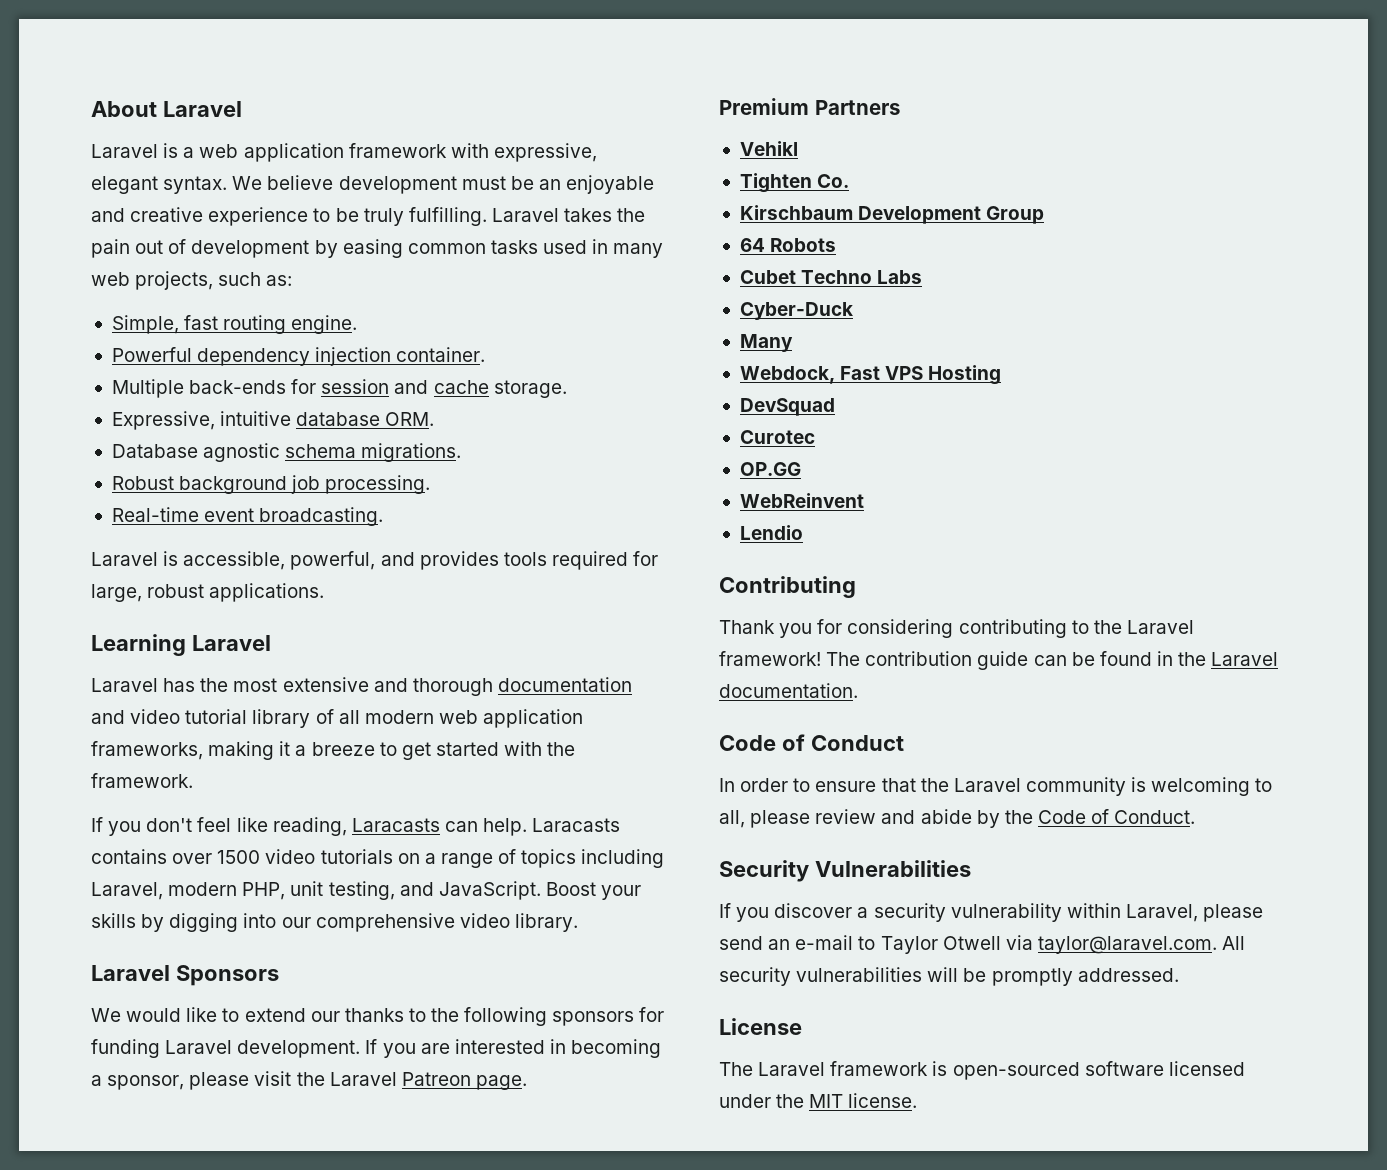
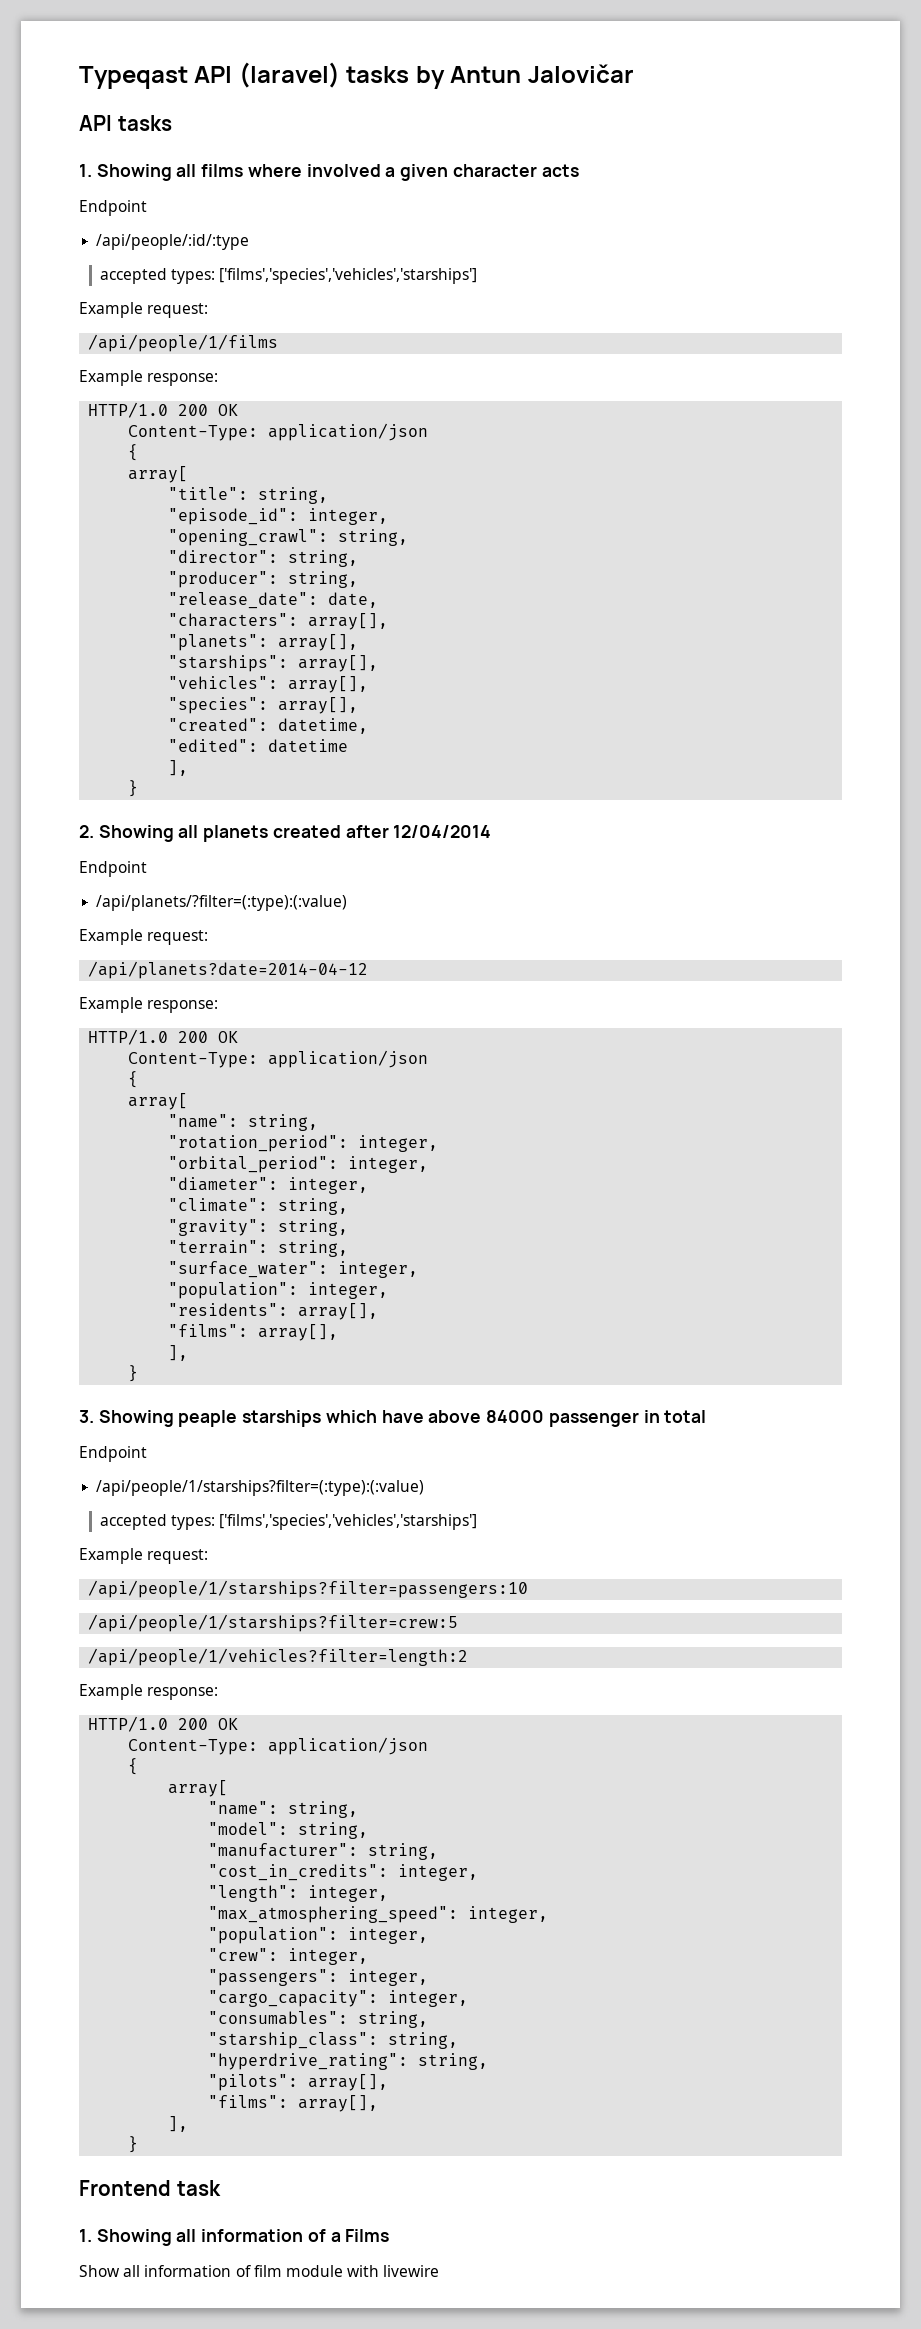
[91,101,242,117] [91,143,597,162] [91,175,655,194] [91,207,646,226] [91,239,664,258] [91,271,293,290] [111,315,358,334] [111,347,486,366] [111,379,567,398] [111,411,435,430] [111,443,462,462] [111,475,431,494] [111,507,384,526] [91,551,659,570] [91,583,325,602] [91,634,271,656] [91,677,632,696] [91,709,584,728] [91,741,576,760] [91,773,193,788] [91,817,621,836] [91,849,665,868] [91,881,642,900] [91,913,578,932] [91,965,279,986] [91,1007,665,1026] [91,1039,662,1058] [91,1071,527,1090] [719,98,900,115] [739,141,798,156] [739,173,850,193] [739,205,1045,224] [739,238,837,252] [739,270,923,284] [739,302,853,320] [739,334,793,352] [739,365,1002,385] [739,398,835,416] [739,430,815,444] [739,462,801,476] [739,493,864,508] [739,525,803,540] [719,576,856,598] [719,619,1194,638] [719,651,1279,670] [719,683,858,698] [719,734,904,751] [719,777,1273,796] [719,809,1196,828] [719,860,971,882] [719,903,1264,922] [719,935,1246,954] [719,967,1179,986] [719,1018,802,1035] [719,1061,1245,1080] [719,1093,918,1108] About Laravel // Laravel is a web application framework with expressive, elegant syntax. We believe development must be an enjoyable and creative experience to be truly fulfilling. Laravel takes the pain out of development by easing common tasks used in many web projects, such as: // Simple, fast routing engine. // Powerful dependency injection container. // Multiple back-ends for session and cache storage. // Expressive, intuitive database ORM. // Database agnostic schema migrations. // Robust background job processing. // Real-time event broadcasting. // Laravel is accessible, powerful, and provides tools required for large, robust applications. // Learning Laravel // Laravel has the most extensive and thorough documentation and video tutorial library of all modern web application frameworks, making it a breeze to get started with the framework. // If you don't feel like reading, Laracasts can help. Laracasts contains over 1500 video tutorials on a range of topics including Laravel, modern PHP, unit testing, and JavaScript. Boost your skills by digging into our comprehensive video library. // Laravel Sponsors // We would like to extend our thanks to the following sponsors for funding Laravel development. If you are interested in becoming a sponsor, please visit the Laravel Patreon page. // Premium Partners // Vehikl // Tighten Co. // Kirschbaum Development Group // 64 Robots // Cubet Techno Labs // Cyber-Duck // Many // Webdock, Fast VPS Hosting // DevSquad // Curotec // OP.GG // WebReinvent // Lendio // Contributing // Thank you for considering contributing to the Laravel framework! The contribution guide can be found in the Laravel documentation. // Code of Conduct // In order to ensure that the Laravel community is welcoming to all, please review and abide by the Code of Conduct. // Security Vulnerabilities // If you discover a security vulnerability within Laravel, please send an e-mail to Taylor Otwell via taylor@laravel.com. All security vulnerabilities will be promptly addressed. // License // The Laravel framework is open-sourced software licensed under the MIT license. -> [79,62,634,89] [79,115,172,131] [79,164,579,181] [79,200,147,216] [96,234,250,250] [100,268,478,284] [79,302,209,318] [88,334,279,352] [79,370,219,386] [88,402,239,418] [128,423,429,441] [128,444,139,461] [128,466,189,483] [168,487,329,504] [168,508,389,525] [168,529,409,546] [168,550,359,567] [168,571,359,588] [168,592,379,609] [168,613,389,630] [168,634,359,651] [168,655,379,672] [168,676,369,693] [168,697,359,714] [168,718,369,734] [168,739,349,753] [168,760,189,776] [128,780,139,797] [79,825,492,842] [79,861,147,877] [96,895,348,911] [79,929,209,945] [88,961,369,979] [79,997,219,1013] [88,1029,239,1045] [128,1050,429,1068] [128,1071,139,1088] [128,1093,189,1110] [168,1114,319,1131] [168,1135,439,1152] [168,1156,429,1173] [168,1177,369,1194] [168,1198,349,1215] [168,1219,349,1236] [168,1240,349,1257] [168,1261,419,1278] [168,1282,389,1299] [168,1303,379,1320] [168,1324,339,1341] [168,1345,189,1361] [128,1365,139,1382] [79,1410,707,1427] [79,1446,147,1462] [96,1480,425,1496] [100,1514,478,1530] [79,1548,209,1564] [88,1580,529,1598] [88,1614,459,1632] [88,1648,469,1666] [79,1684,219,1700] [88,1716,239,1732] [128,1737,429,1755] [128,1758,139,1775] [168,1780,229,1797] [208,1801,359,1818] [208,1822,369,1839] [208,1843,439,1860] [208,1864,479,1881] [208,1885,389,1902] [208,1906,549,1923] [208,1927,429,1944] [208,1948,369,1965] [208,1969,429,1986] [208,1990,469,2007] [208,2011,429,2028] [208,2032,459,2049] [208,2053,489,2070] [208,2074,389,2091] [208,2095,379,2112] [168,2116,189,2132] [128,2136,139,2153] [79,2180,221,2196] [79,2229,390,2246] [79,2265,440,2277] Typeqast API (laravel) tasks by Antun Jalovičar // API tasks // 1. Showing all films where involved a given character acts // Endpoint // /api/people/:id/:type // accepted types: ['films','species','vehicles','starships'] // Example request: // /api/people/1/films // Example response: // HTTP/1.0 200 OK // Content-Type: application/json // { // array[ // "title": string, // "episode_id": integer, // "opening_crawl": string, // "director": string, // "producer": string, // "release_date": date, // "characters": array[], // "planets": array[], // "starships": array[], // "vehicles": array[], // "species": array[], // "created": datetime, // "edited": datetime // ], // } // 2. Showing all planets created after 12/04/2014 // Endpoint // /api/planets/?filter=(:type):(:value) // Example request: // /api/planets?date=2014-04-12 // Example response: // HTTP/1.0 200 OK // Content-Type: application/json // { // array[ // "name": string, // "rotation_period": integer, // "orbital_period": integer, // "diameter": integer, // "climate": string, // "gravity": string, // "terrain": string, // "surface_water": integer, // "population": integer, // "residents": array[], // "films": array[], // ], // } // 3. Showing peaple starships which have above 84000 passenger in total // Endpoint // /api/people/1/starships?filter=(:type):(:value) // accepted types: ['films','species','vehicles','starships'] // Example request: // /api/people/1/starships?filter=passengers:10 // /api/people/1/starships?filter=crew:5 // /api/people/1/vehicles?filter=length:2 // Example response: // HTTP/1.0 200 OK // Content-Type: application/json // { // array[ // "name": string, // "model": string, // "manufacturer": string, // "cost_in_credits": integer, // "length": integer, // "max_atmosphering_speed": integer, // "population": integer, // "crew": integer, // "passengers": integer, // "cargo_capacity": integer, // "consumables": string, // "starship_class": string, // "hyperdrive_rating": string, // "pilots": array[], // "films": array[], // ], // } // Frontend task // 1. Showing all information of a Films // Show all information of film module with livewire

